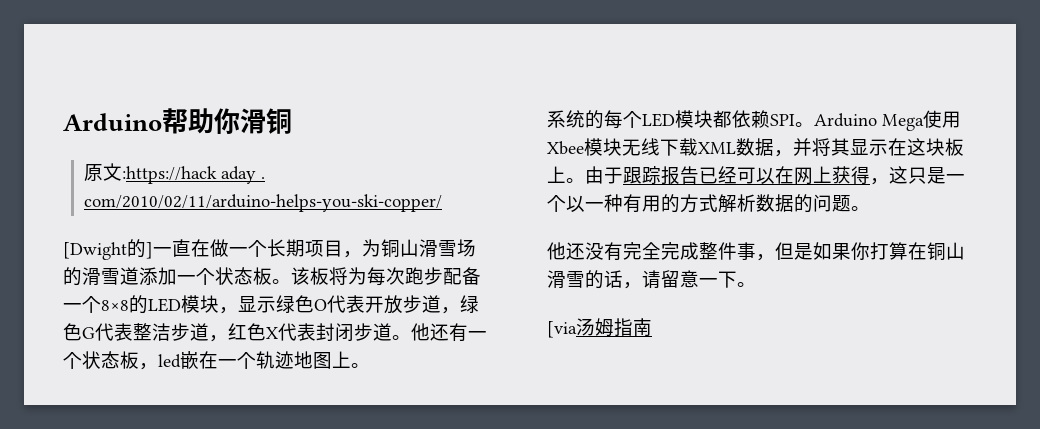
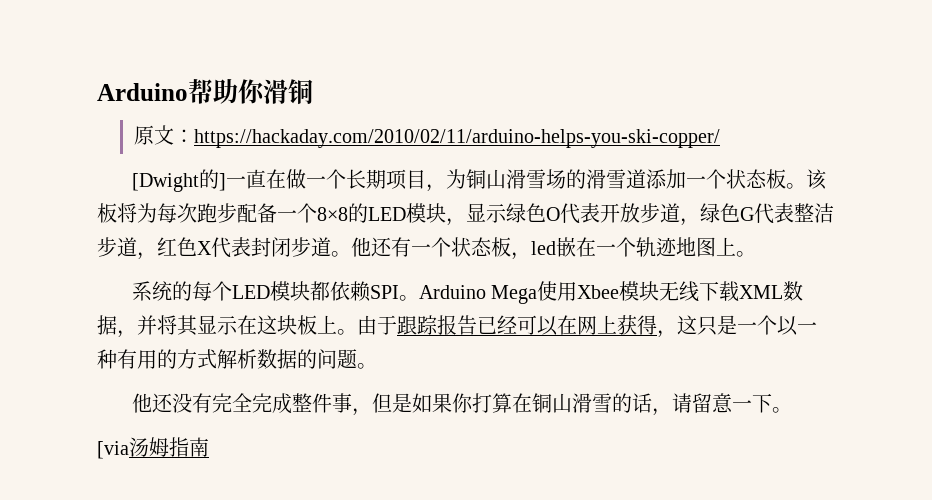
[122,166,266,184] [84,194,443,212] :https://hack aday . com/2010/02/11/arduino-helps-you-ski-copper/ -> [173,129,720,148] ：https://hackaday.com/2010/02/11/arduino-helps-you-ski-copper/

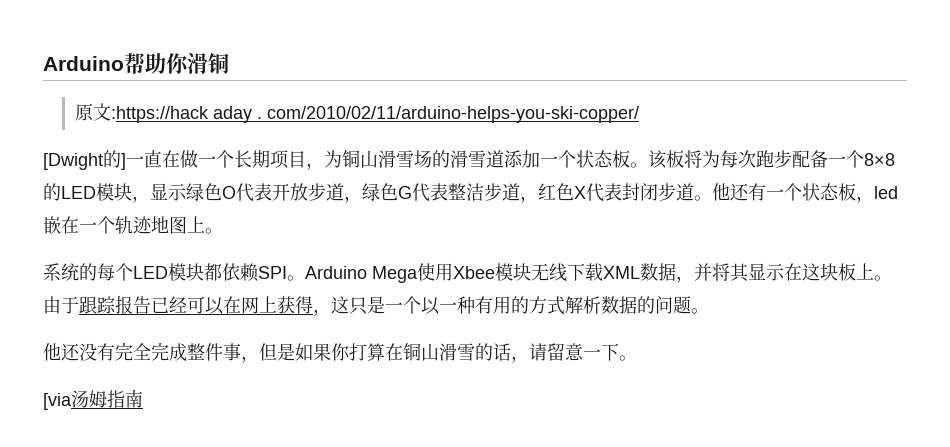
[173,129,720,148] ：https://hackaday.com/2010/02/11/arduino-helps-you-ski-copper/ -> [110,106,639,123] :https://hack aday . com/2010/02/11/arduino-helps-you-ski-copper/

